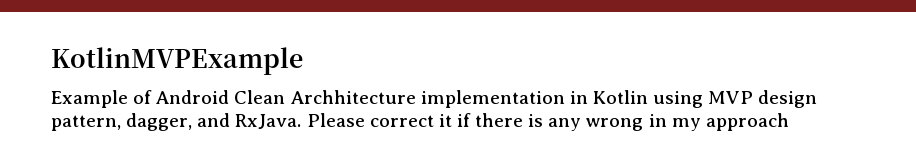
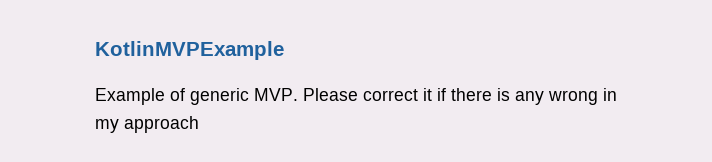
[156,90,818,108] [51,113,302,131] Android Clean Archhitecture implementation in Kotlin using MVP design pattern, dagger, and RxJava. -> [190,88,298,105] generic MVP.

